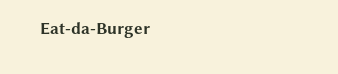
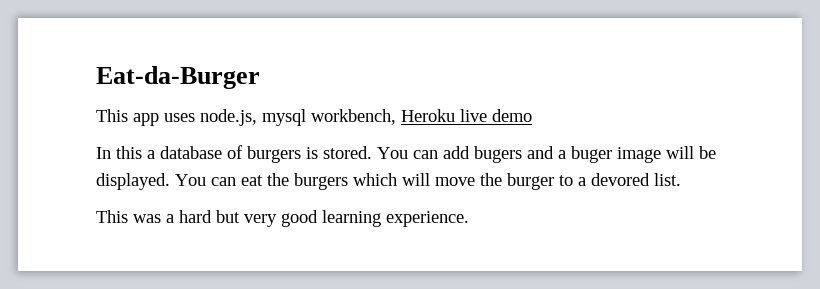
(150, 30) none -> [96,109,532,126] [96,145,716,163] [96,173,681,190] [96,210,469,227] // This app uses node.js, mysql workbench, Heroku live demo // In this a database of burgers is stored. You can add bugers and a buger image will be displayed. You can eat the burgers which will move the burger to a devored list. // This was a hard but very good learning experience.

